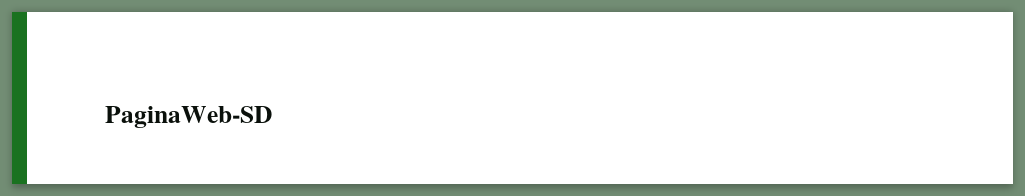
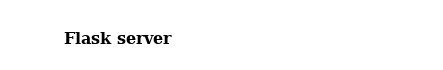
[105,106,272,128] PaginaWeb-SD -> [64,32,172,44] Flask server

